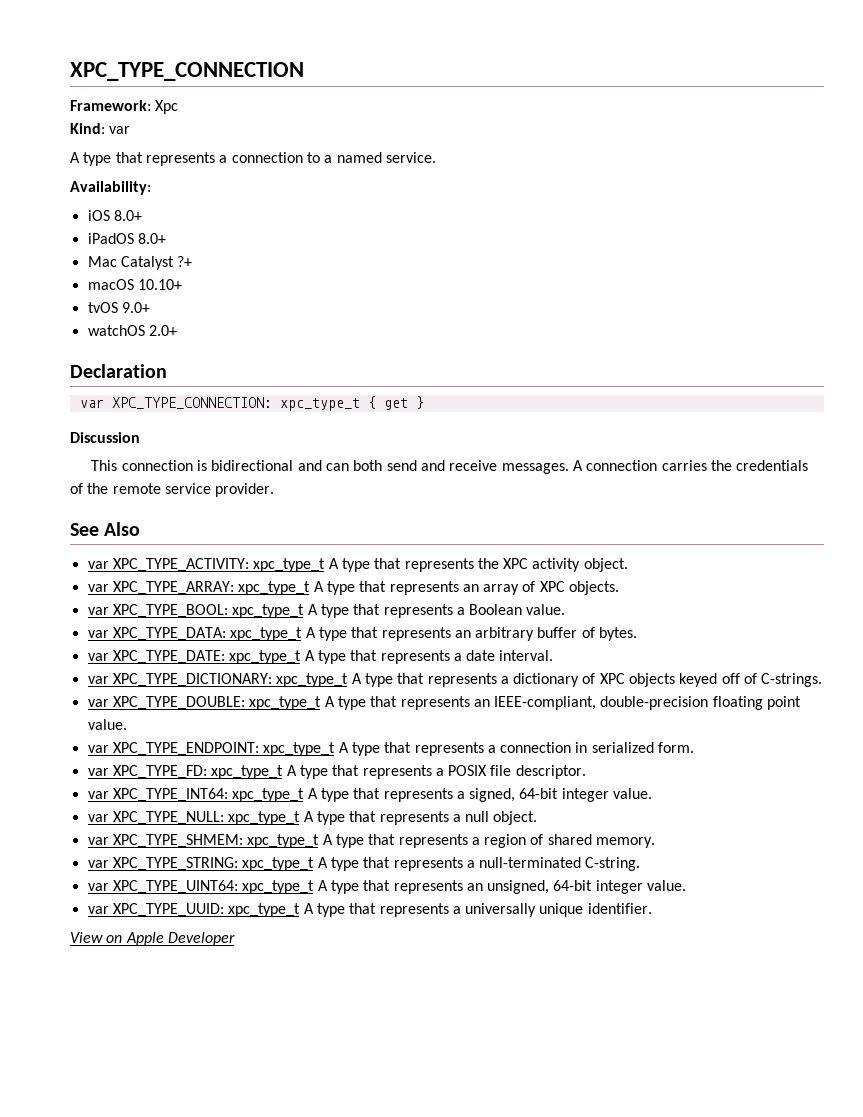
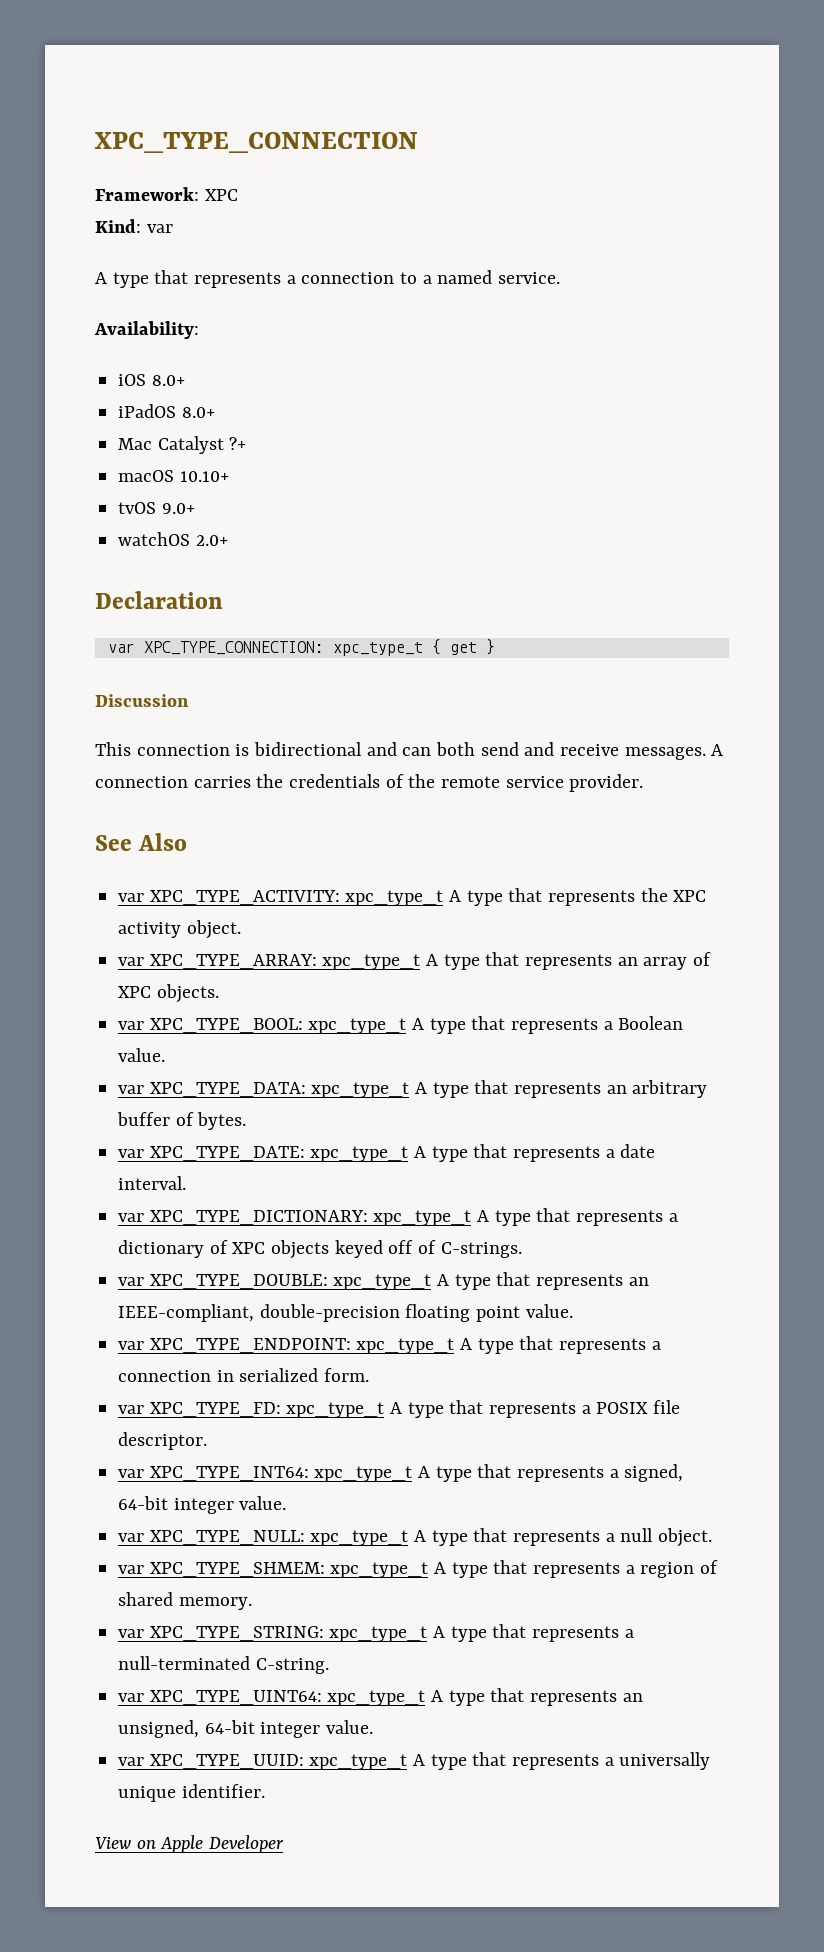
[155,100,179,114] Xpc -> [204,189,238,201] XPC

